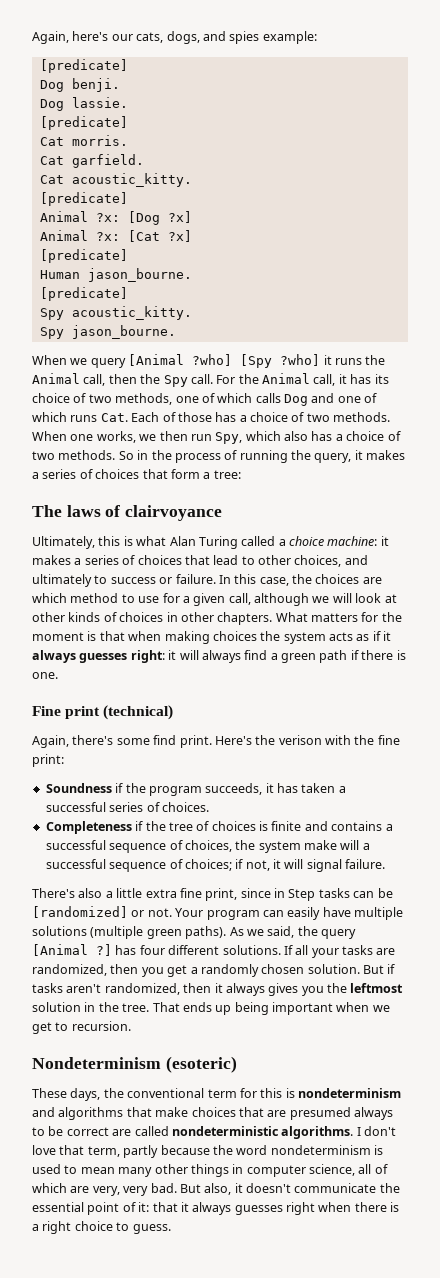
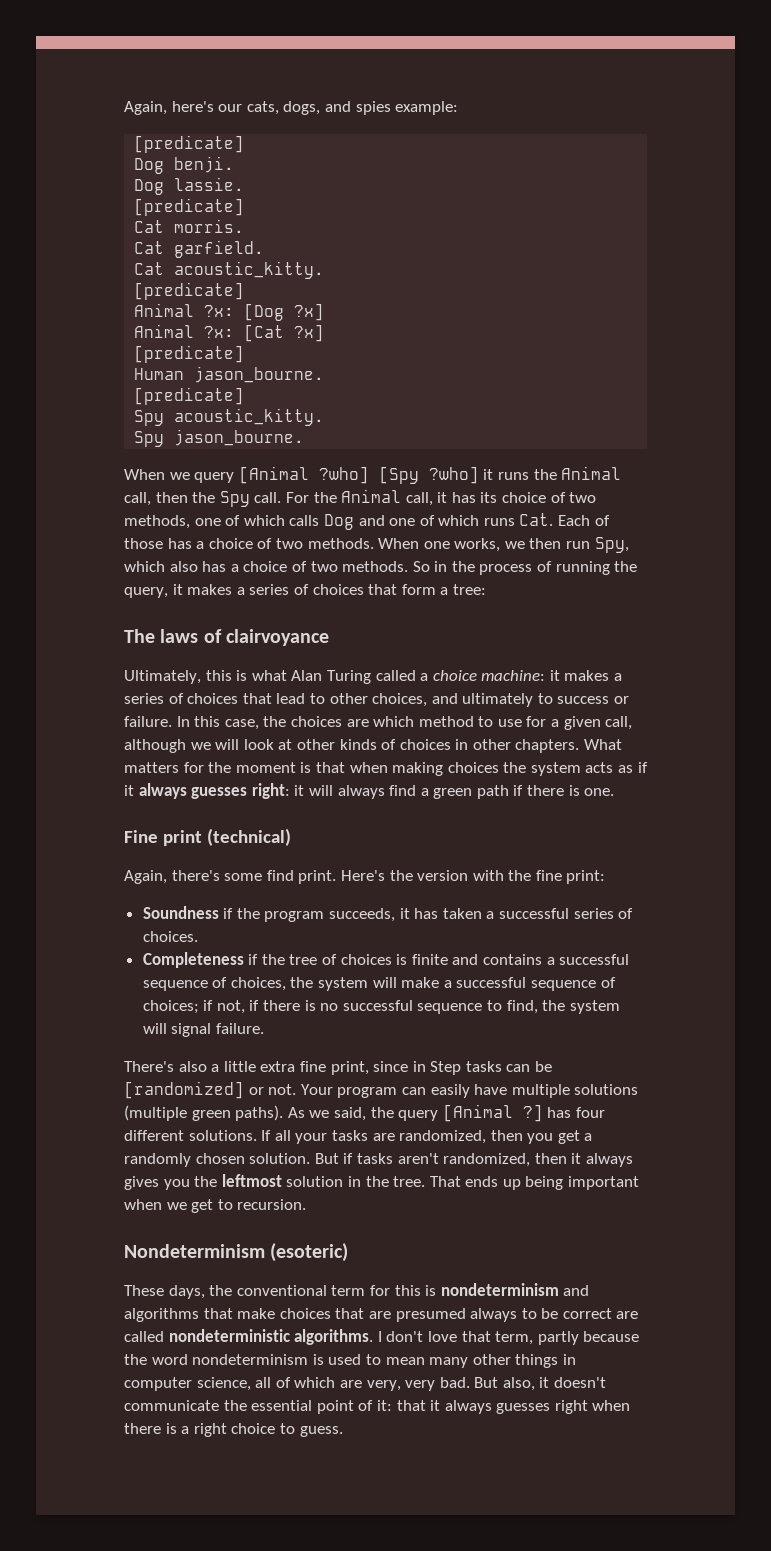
[278,735,322,745] verison -> [417,870,469,881] version
[304,840,360,850] make will -> [372,977,440,988] will make
[273,859,281,869] it -> [249,1000,620,1014] if there is no successful sequence to find, the system

